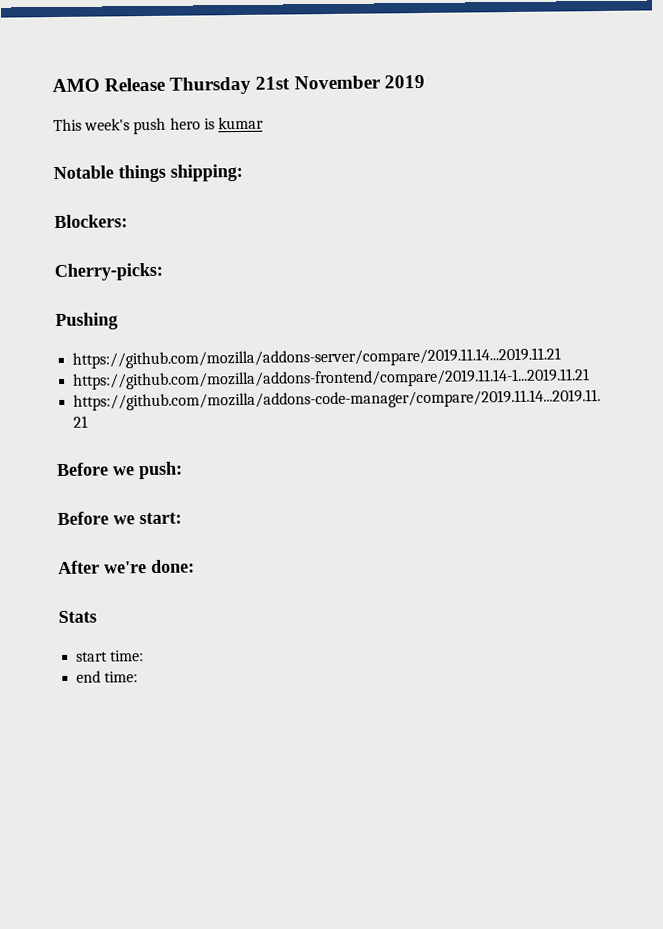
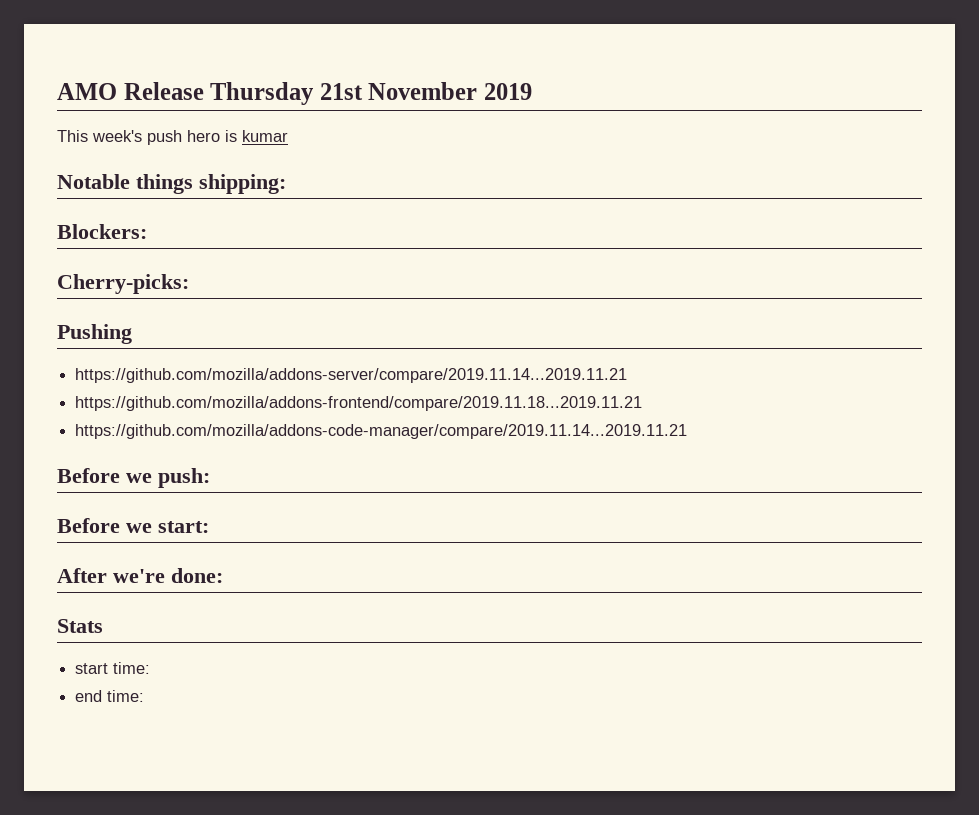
[72,368,591,390] https://github.com/mozilla/addons-frontend/compare/2019.11.14-1...2019.11.21 -> [75,396,643,411] https://github.com/mozilla/addons-frontend/compare/2019.11.18...2019.11.21

